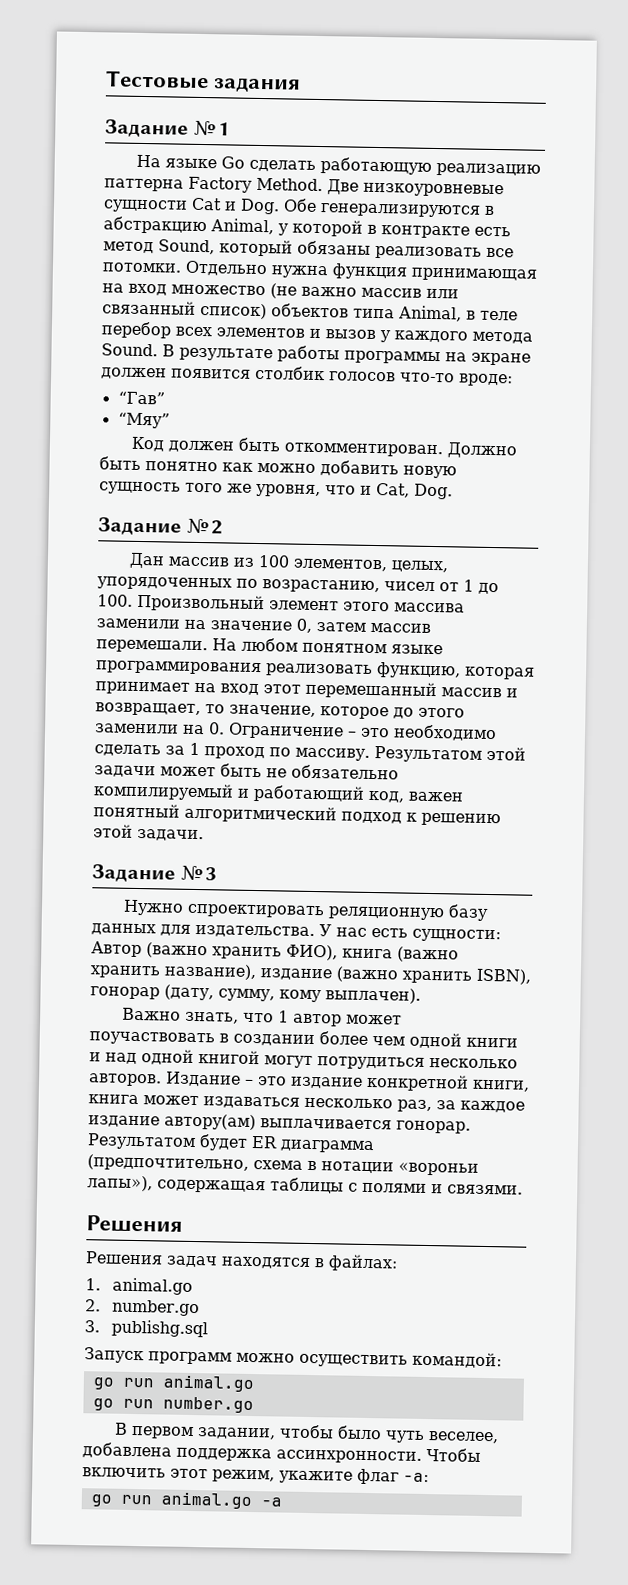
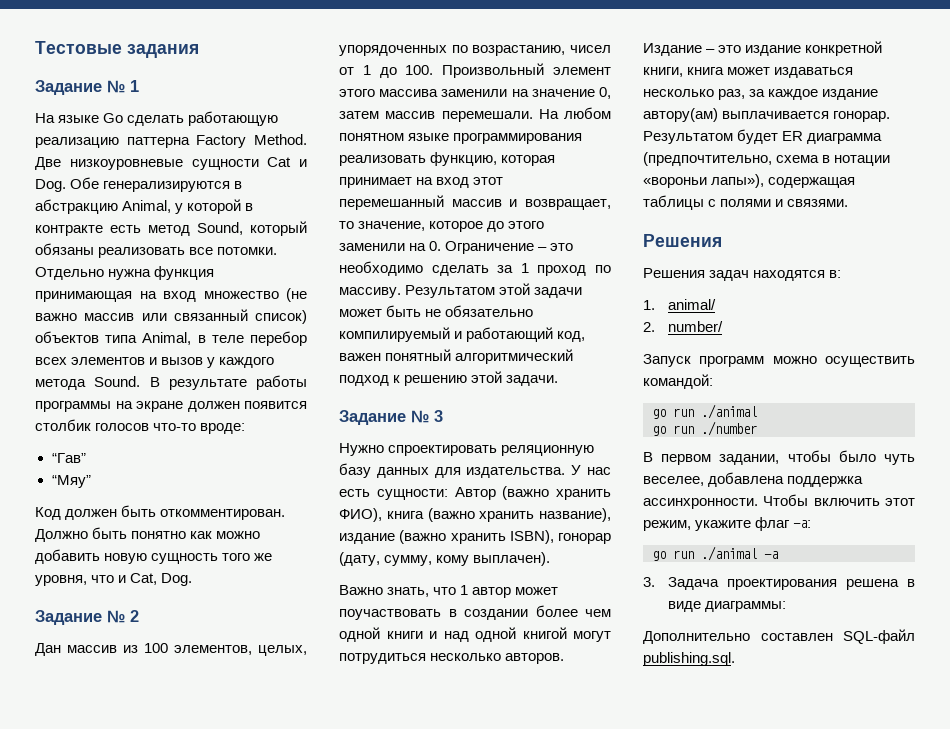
[314,1254,398,1272] в файлах: -> [829,270,842,278] в:
[111,1277,193,1295] animal.go -> [667,299,716,310] animal/
[111,1299,200,1317] [84,1319,208,1338] number.go // 3. publishg.sql -> [667,321,723,332] number/
[162,1374,255,1393] [92,1396,254,1414] animal.go // go run number.go -> [701,404,757,419] [652,421,757,436] ./animal // go run ./number
[160,1491,253,1510] animal.go -> [701,546,757,561] ./animal
(282, 1502) none -> [643,577,915,590] [667,601,786,612] [643,629,915,644] [643,652,735,666] // 3. Задача проектирования решена в виде диаграммы: // Дополнительно составлен SQL-файл publishing.sql.

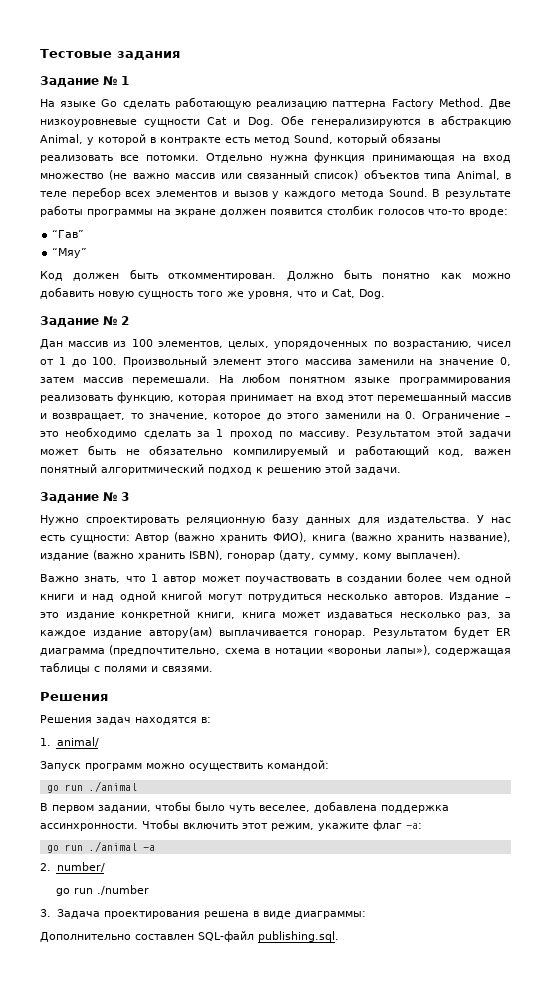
[643,321,723,332] // 2. number/ -> (99, 742) none
[652,421,757,436] // go run ./number -> (137, 786) none
(778, 555) none -> [40,862,105,872] [56,885,150,896] // 2. number/ // go run ./number

